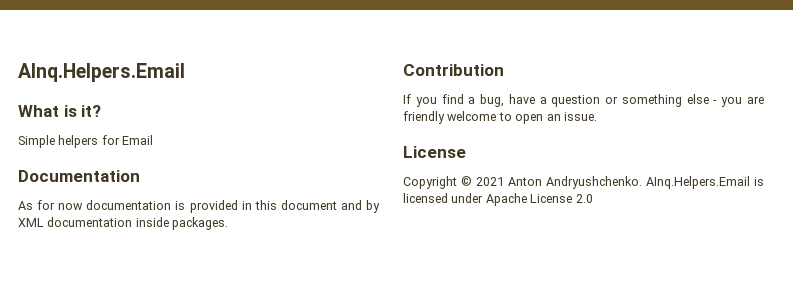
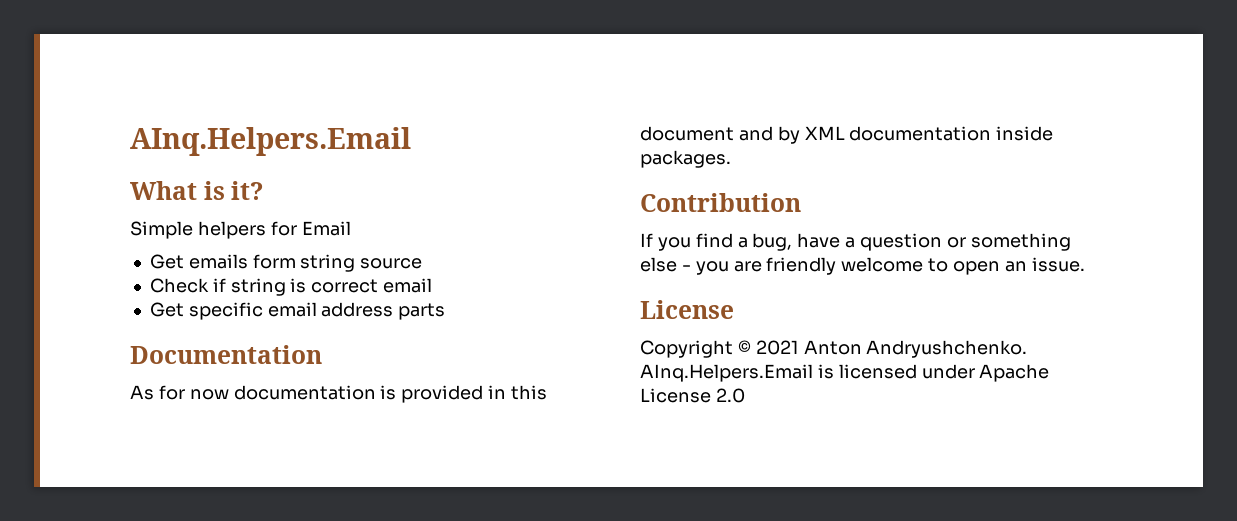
(154, 140) none -> [149,254,423,272] [149,278,433,296] [149,302,446,320] // Get emails form string source // Check if string is correct email // Get specific email address parts

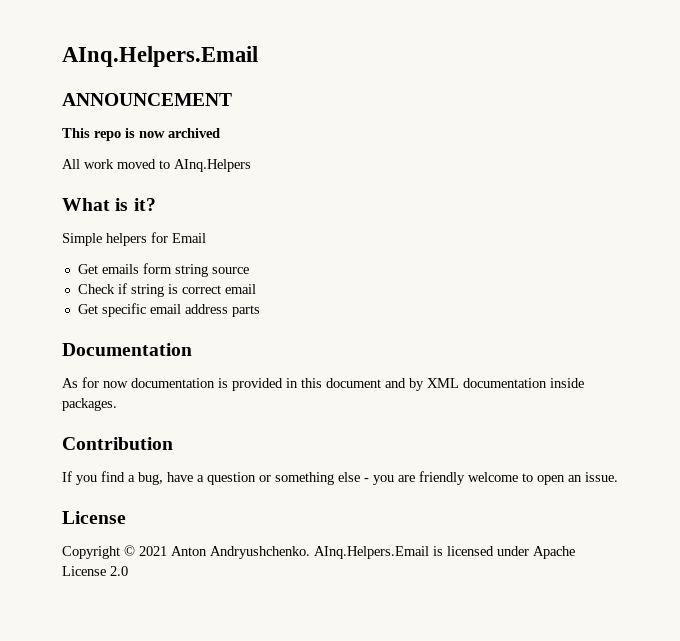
[130,127,411,156] AInq.Helpers.Email -> [62,46,258,67] [62,93,232,106] [62,128,220,141] [62,159,251,172] AInq.Helpers.Email // ANNOUNCEMENT // This repo is now archived // All work moved to AInq.Helpers

